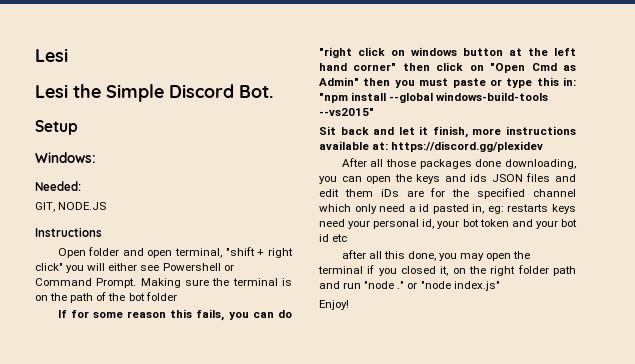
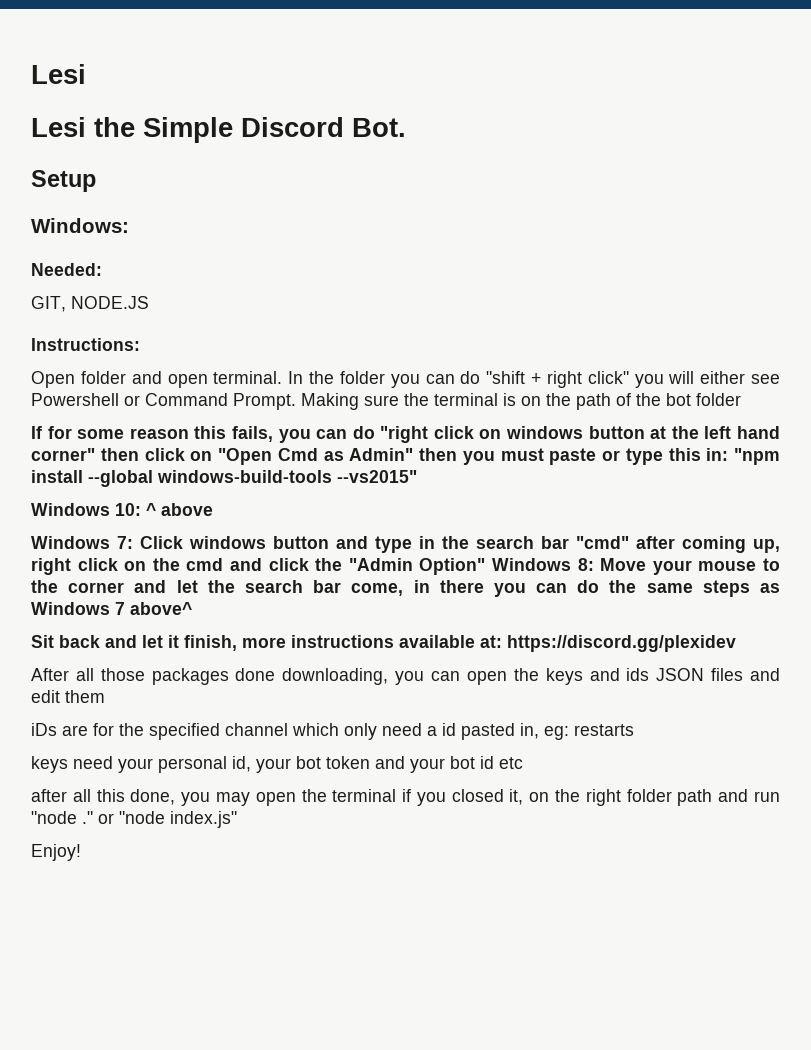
[35,227,102,237] Instructions -> [31,338,140,351] Instructions:
[175,248,223,258] terminal, -> [213,371,481,388] terminal. In the folder you can do
(374, 112) none -> [31,503,213,516] [31,536,780,553] [31,558,781,575] [31,580,780,597] [31,602,192,615] // Windows 10: ^ above // Windows 7: Click windows button and type in the search bar "cmd" after coming up, right click on the cmd and click the "Admin Option" Windows 8: Move your mouse to the corner and let the search bar come, in there you can do the same steps as Windows 7 above^
(373, 193) none -> (105, 696) //
(549, 208) none -> (634, 730) //

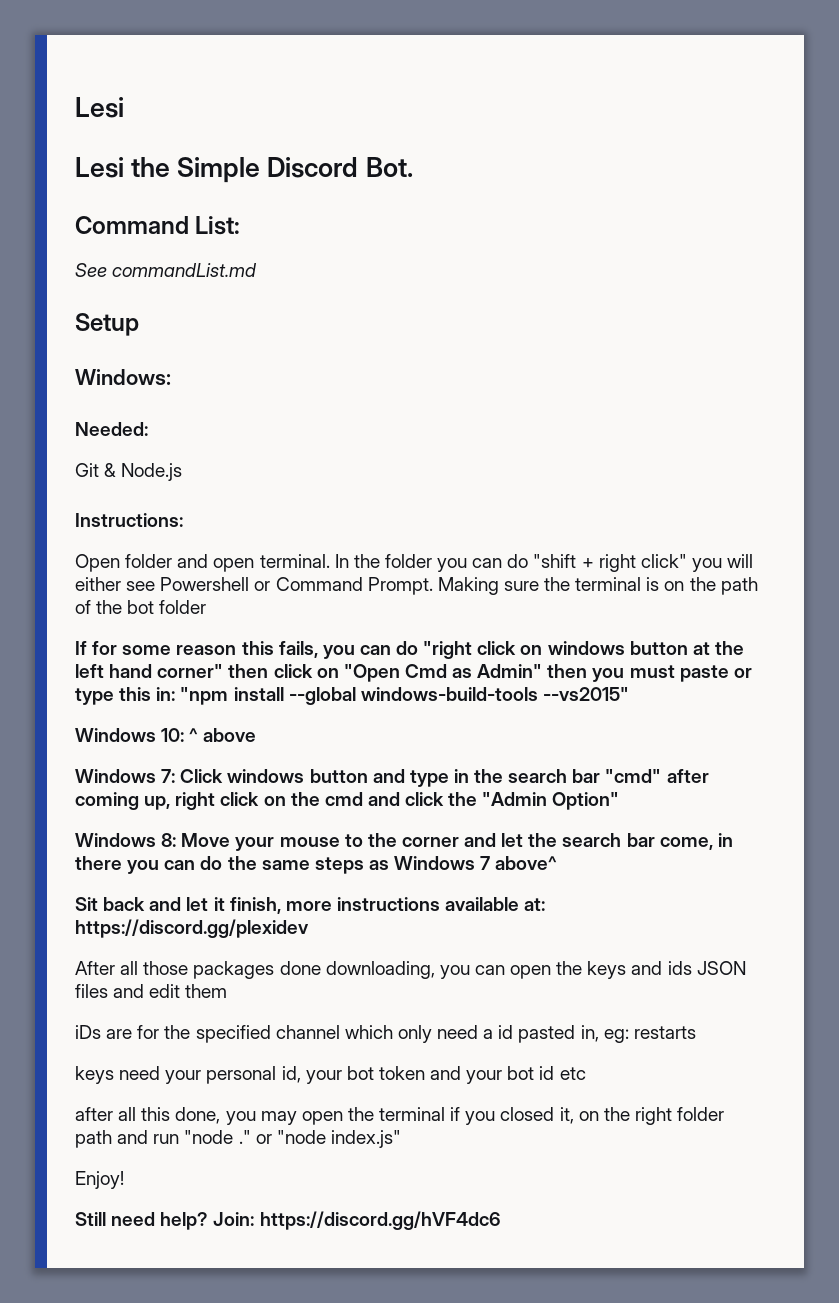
(406, 127) none -> [75,216,241,235] [75,263,258,277] // Command List: // See commandList.md
[31,296,149,312] GIT, NODE.JS -> [75,463,183,481] Git & Node.js
(486, 566) none -> (620, 801) //
(81, 852) none -> [75,1211,501,1230] // Still need help? Join: https://discord.gg/hVF4dc6

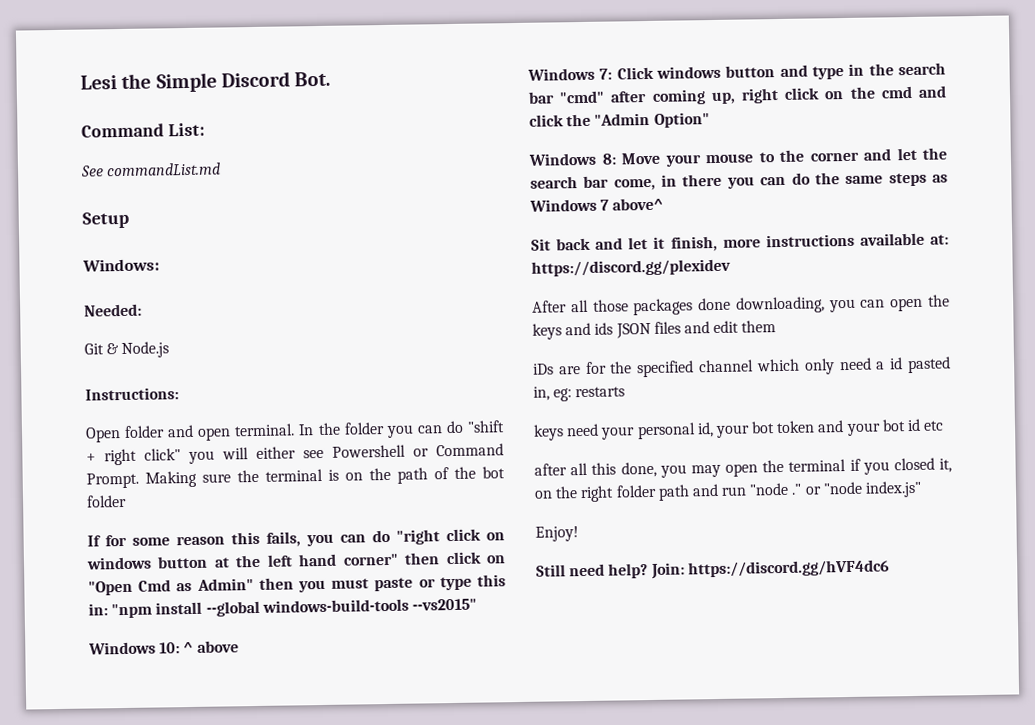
[75,97,124,118] [75,157,124,178] Lesi // Lesi -> [80,75,117,90] Lesi

